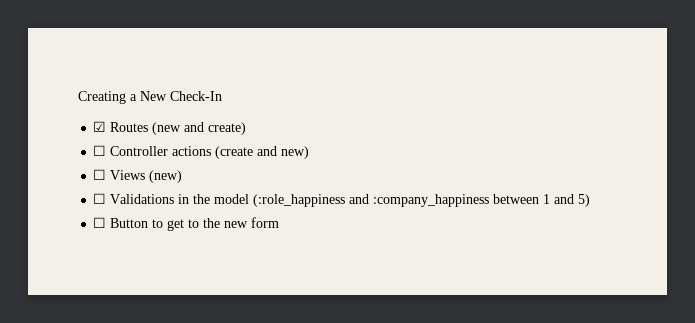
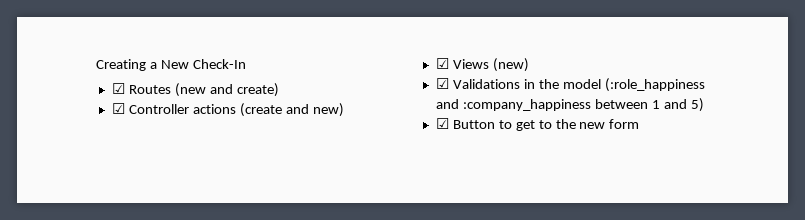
[93,145,107,156] ☐ -> [111,103,125,114] ☑
[93,169,107,180] ☐ -> [435,58,449,69] ☑
[93,193,107,204] ☐ -> [435,78,449,89] ☑
[93,217,107,228] ☐ -> [435,118,449,129] ☑

